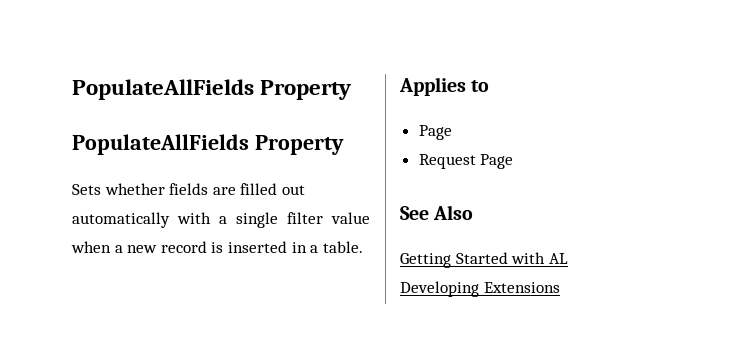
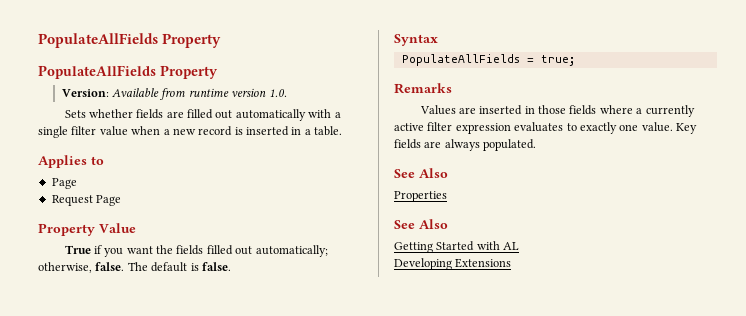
(344, 145) none -> [61,88,287,100] // Version: Available from runtime version 1.0.
(514, 161) none -> [38,223,136,236] [64,245,328,257] [38,262,231,273] [394,34,438,46] [401,54,575,66] [394,83,452,94] [419,105,695,117] [394,122,697,134] [394,139,537,151] [394,168,448,178] [394,191,447,202] // Property Value // True if you want the fields filled out automatically; otherwise, false. The default is false. // Syntax // PopulateAllFields = true; // Remarks // Values are inserted in those fields where a currently active filter expression evaluates to exactly one value. Key fields are always populated. // See Also // Properties

